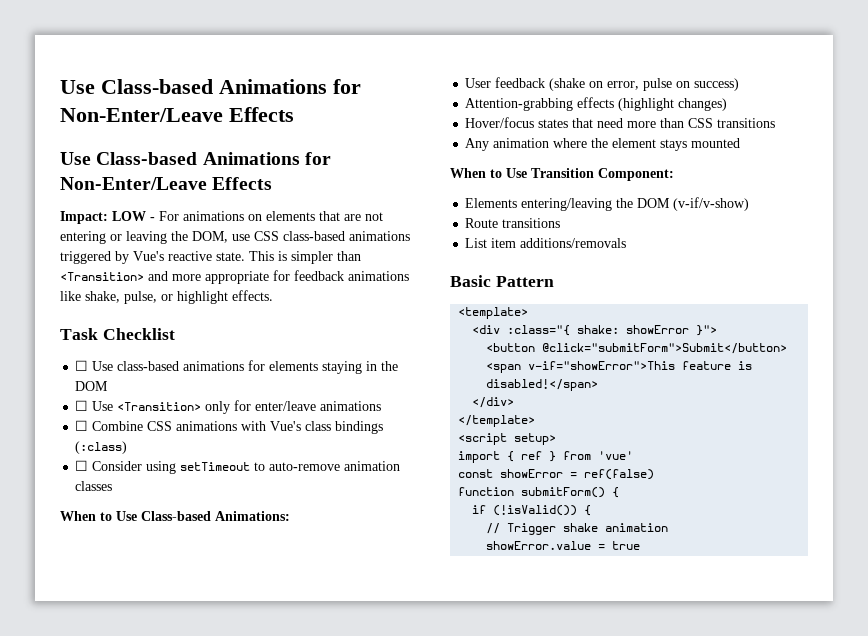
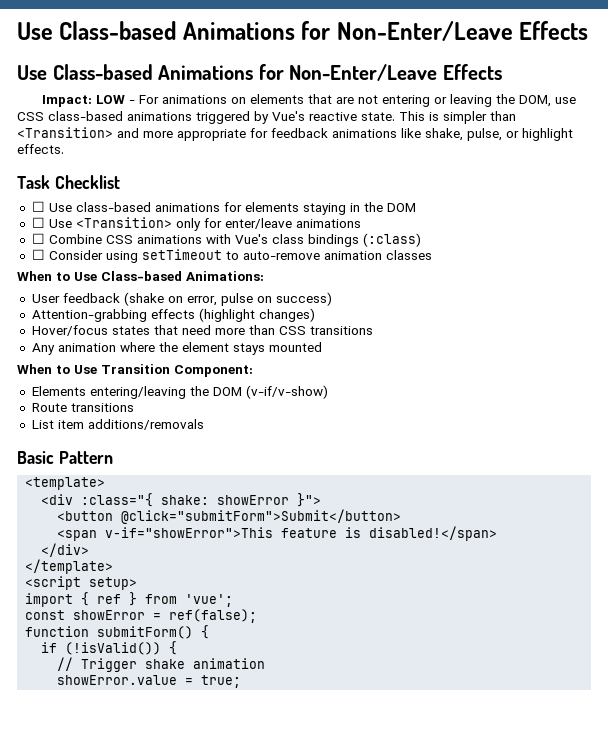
[598,451,634,460] 'vue' -> [185,594,234,607] 'vue';
[584,469,655,480] ref(false) -> [169,609,258,623] ref(false);
[612,541,641,550] true -> [201,675,242,688] true;

